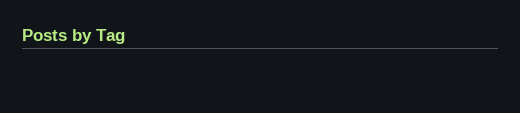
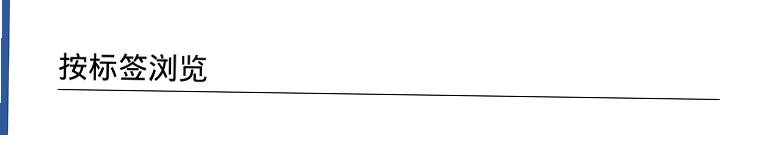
[22,29,125,44] Posts by Tag -> [57,51,209,83] 按标签浏览

